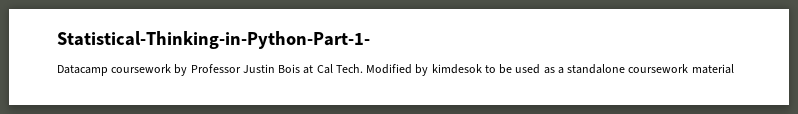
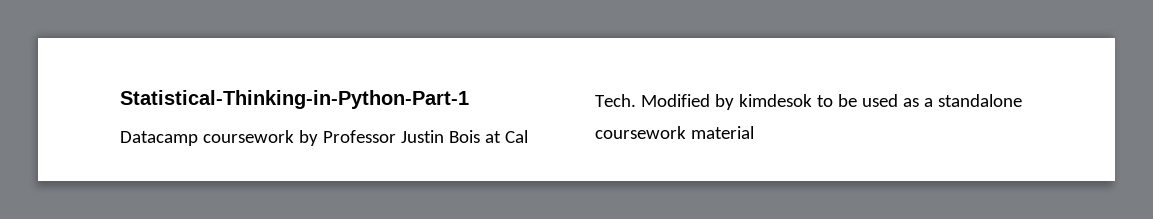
[57,31,370,49] Statistical-Thinking-in-Python-Part-1- -> [120,90,469,109] Statistical-Thinking-in-Python-Part-1

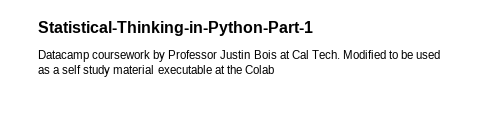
[714,94,812,110] by kimdesok -> (386, 54) none
[937,94,1022,107] [595,126,754,139] standalone coursework material -> [62,65,274,77] self study material executable at the Colab

